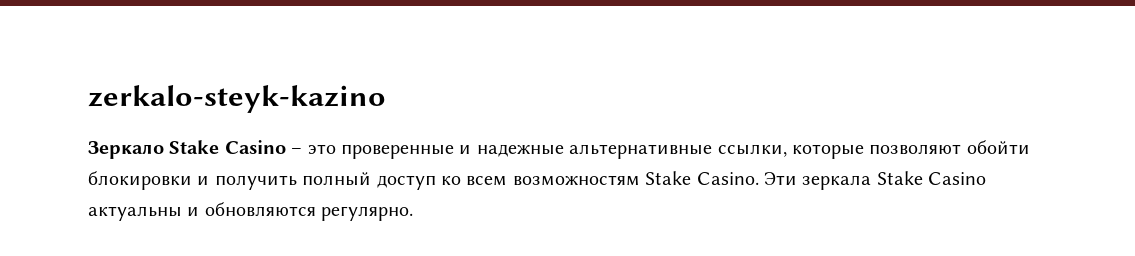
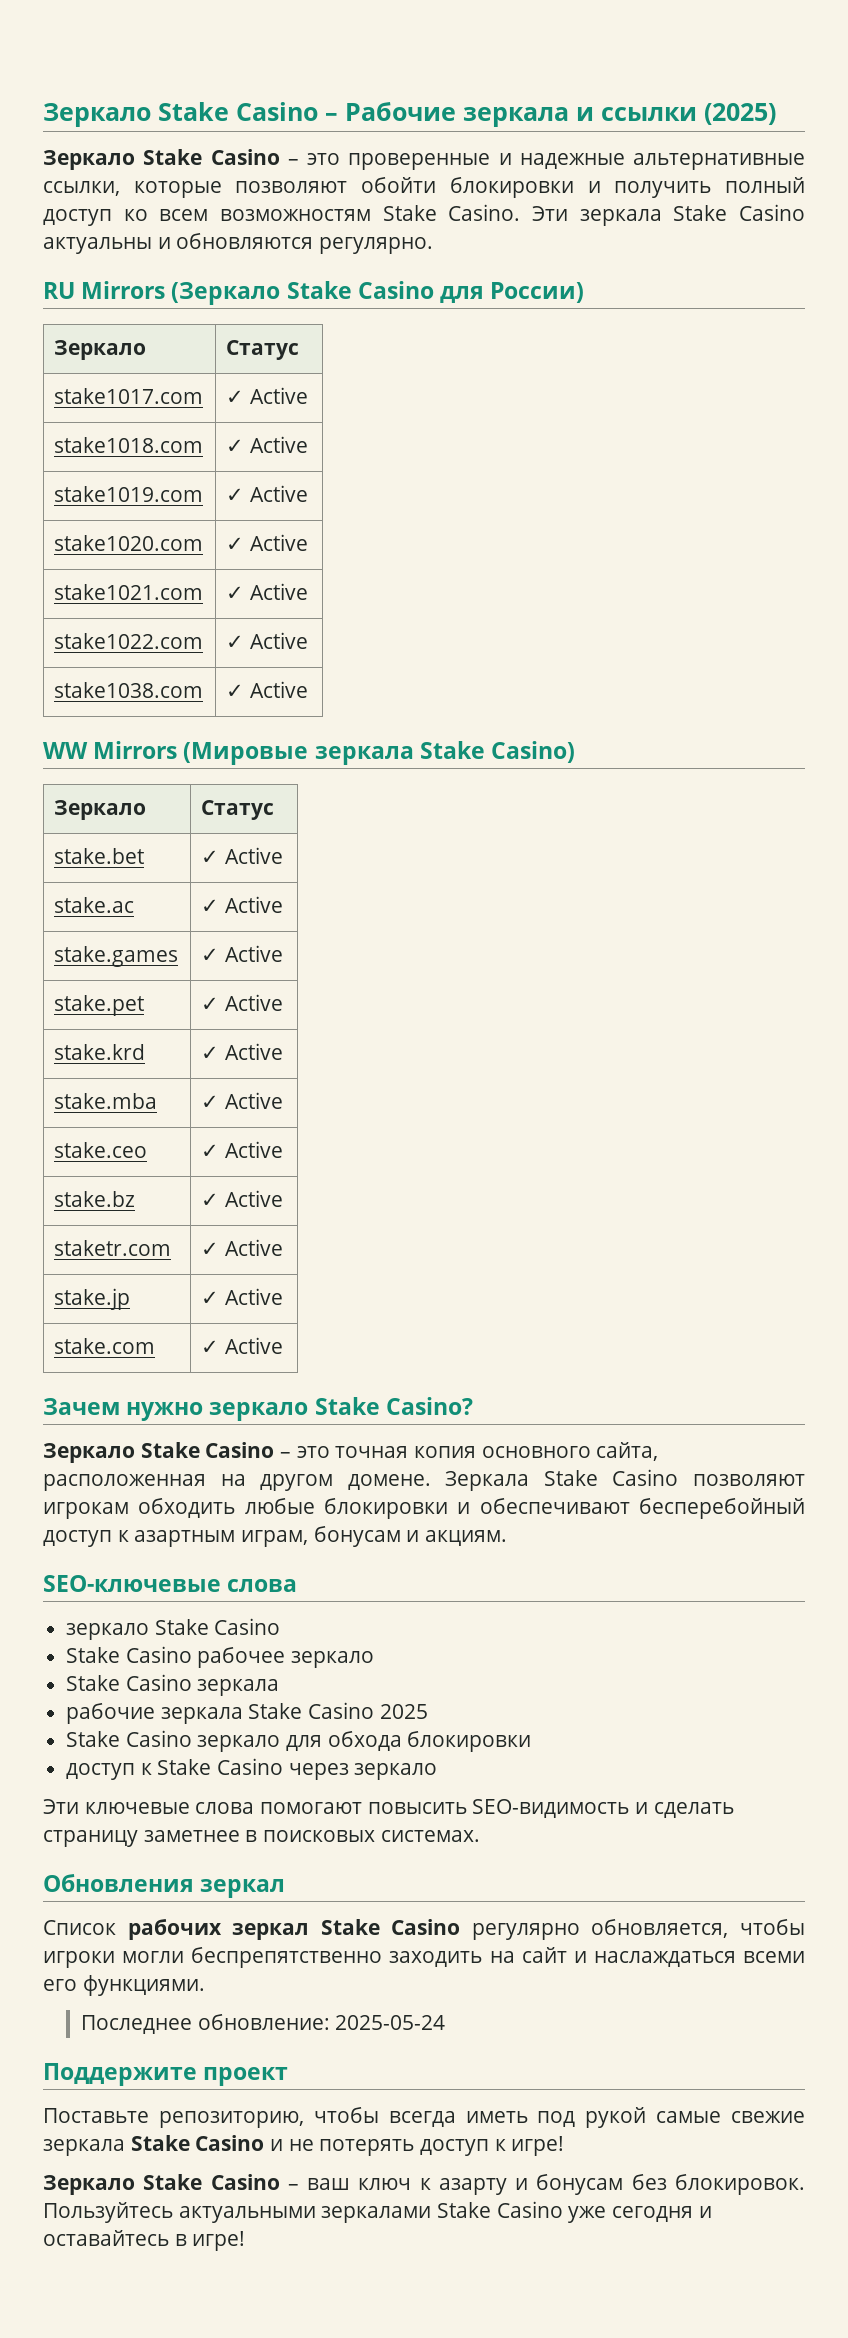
[88,85,386,113] zerkalo-steyk-kazino -> [43,102,776,127] Зеркало Stake Casino – Рабочие зеркала и ссылки (2025)
(414, 213) none -> [43,281,585,305] [54,340,147,360] [226,340,300,360] [54,388,204,404] [226,387,308,404] [54,437,204,453] [226,436,308,453] [54,486,204,502] [226,485,308,502] [54,535,204,551] [226,534,308,551] [54,584,204,600] [226,583,308,600] [54,633,204,649] [226,632,308,649] [54,682,204,698] [226,681,308,698] [43,741,576,765] [54,800,147,820] [201,800,275,820] [54,848,145,864] [201,847,283,864] [54,897,135,913] [201,896,283,913] [54,946,179,967] [201,945,283,962] [54,995,145,1016] [201,994,283,1011] [54,1044,146,1060] [201,1043,283,1060] [54,1093,158,1109] [201,1092,283,1109] [54,1142,148,1158] [201,1141,283,1158] [54,1191,136,1207] [201,1190,283,1207] [54,1240,172,1256] [201,1239,283,1256] [54,1288,131,1310] [201,1288,283,1305] [54,1338,156,1354] [201,1337,283,1354] [43,1397,473,1421] [43,1442,659,1463] [43,1469,805,1491] [43,1498,805,1519] [43,1526,508,1547] [43,1575,298,1592] [66,1618,281,1640] [66,1646,375,1668] [66,1674,280,1696] [66,1702,428,1724] [66,1730,532,1752] [66,1758,438,1780] [43,1799,734,1818] [43,1830,480,1847] [43,1874,286,1898] [43,1919,805,1940] [43,1947,805,1968] [43,1975,205,1996] [81,2014,446,2034] [43,2063,289,2086] [43,2107,805,2128] [43,2135,565,2156] [43,2174,805,2195] [43,2201,712,2223] [43,2230,246,2251] // RU Mirrors (Зеркало Stake Casino для России) // Зеркало | Статус // stake1017.com | ✓ Active // stake1018.com | ✓ Active // stake1019.com | ✓ Active // stake1020.com | ✓ Active // stake1021.com | ✓ Active // stake1022.com | ✓ Active // stake1038.com | ✓ Active // WW Mirrors (Мировые зеркала Stake Casino) // Зеркало | Статус // stake.bet | ✓ Active // stake.ac | ✓ Active // stake.games | ✓ Active // stake.pet | ✓ Active // stake.krd | ✓ Active // stake.mba | ✓ Active // stake.ceo | ✓ Active // stake.bz | ✓ Active // staketr.com | ✓ Active // stake.jp | ✓ Active // stake.com | ✓ Active // Зачем нужно зеркало Stake Casino? // Зеркало Stake Casino – это точная копия основного сайта, расположенная на другом домене. Зеркала Stake Casino позволяют игрокам обходить любые блокировки и обеспечивают бесперебойный доступ к азартным играм, бонусам и акциям. // SEO-ключевые слова // зеркало Stake Casino // Stake Casino рабочее зеркало // Stake Casino зеркала // рабочие зеркала Stake Casino 2025 // Stake Casino зеркало для обхода блокировки // доступ к Stake Casino через зеркало // Эти ключевые слова помогают повысить SEO-видимость и сделать страницу заметнее в поисковых системах. // Обновления зеркал // Список рабочих зеркал Stake Casino регулярно обновляется, чтобы игроки могли беспрепятственно заходить на сайт и наслаждаться всеми его функциями. // Последнее обновление: 2025-05-24 // Поддержите проект // Поставьте репозиторию, чтобы всегда иметь под рукой самые свежие зеркала Stake Casino и не потерять доступ к игре! // Зеркало Stake Casino – ваш ключ к азарту и бонусам без блокировок. Пользуйтесь актуальными зеркалами Stake Casino уже сегодня и оставайтесь в игре!

